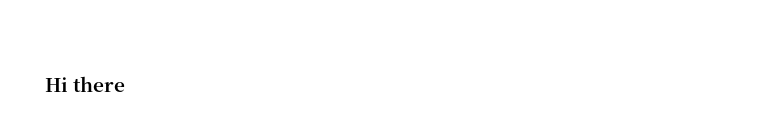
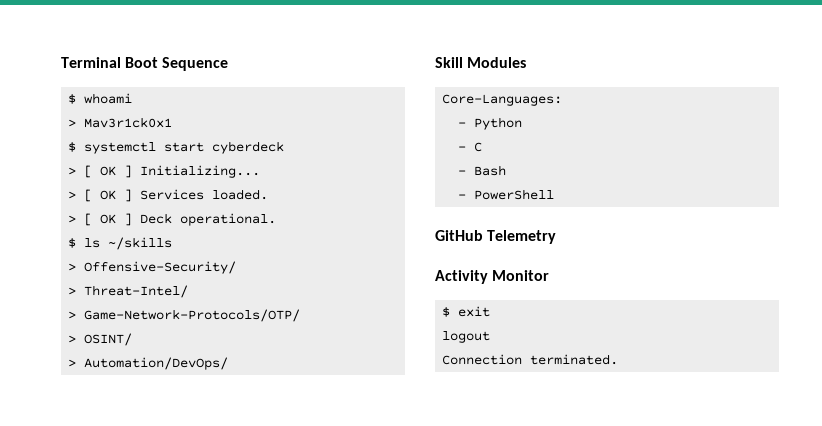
[45,76,126,92] Hi there -> [61,57,229,71] [68,93,133,104] [68,117,173,128] [68,141,285,154] [68,165,261,178] [68,189,269,202] [68,213,277,226] [68,237,173,250] [68,261,237,274] [68,285,189,298] [68,309,301,322] [68,333,133,346] [68,357,229,370] [435,57,527,68] [442,94,563,106] [458,117,523,130] [458,142,483,152] [458,165,507,176] [458,189,555,200] [435,230,557,244] [435,270,550,284] [442,306,491,317] [442,331,491,343] [442,354,619,365] Terminal Boot Sequence // $ whoami // > Mav3r1ck0x1 // $ systemctl start cyberdeck // > [ OK ] Initializing... // > [ OK ] Services loaded. // > [ OK ] Deck operational. // $ ls ~/skills // > Offensive-Security/ // > Threat-Intel/ // > Game-Network-Protocols/OTP/ // > OSINT/ // > Automation/DevOps/ // Skill Modules // Core-Languages: // - Python // - C // - Bash // - PowerShell // GitHub Telemetry // Activity Monitor // $ exit // logout // Connection terminated.

